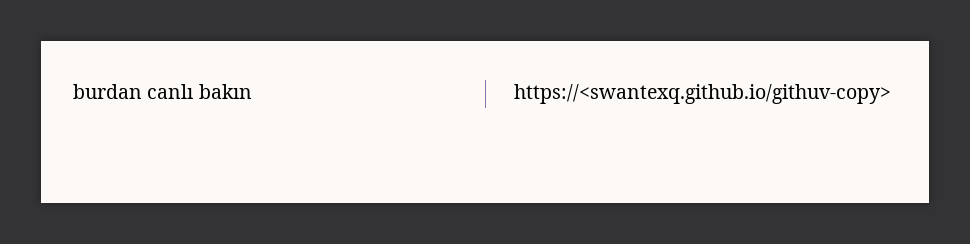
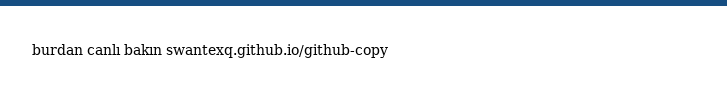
[514,84,891,104] https://<swantexq.github.io/githuv-copy> -> [166,44,388,58] swantexq.github.io/github-copy

